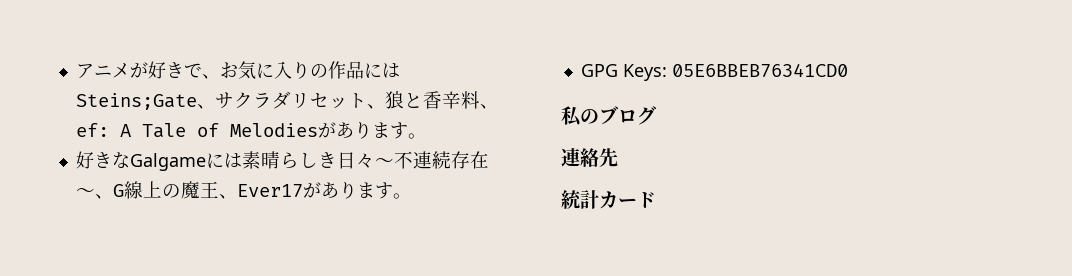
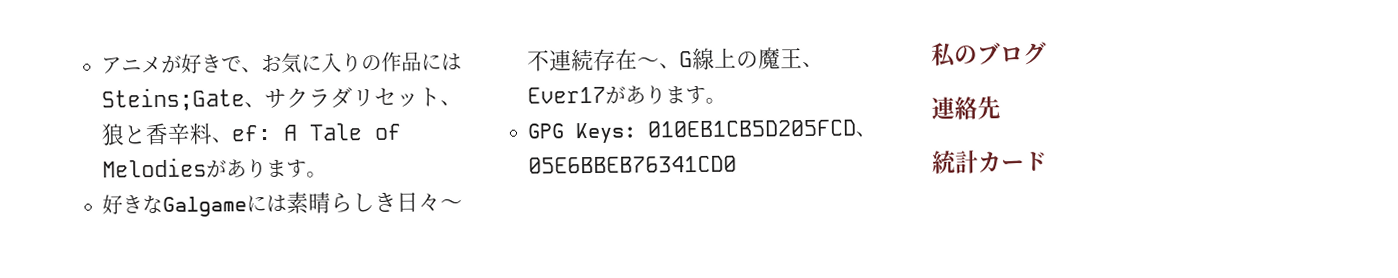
(667, 72) none -> [647,119,876,138] 010EB1CB5D205FCD、

